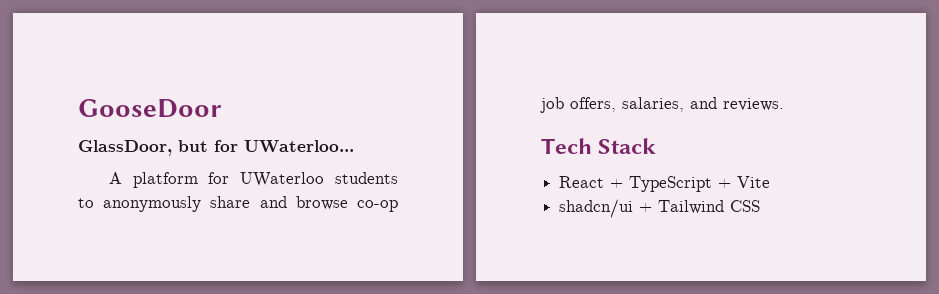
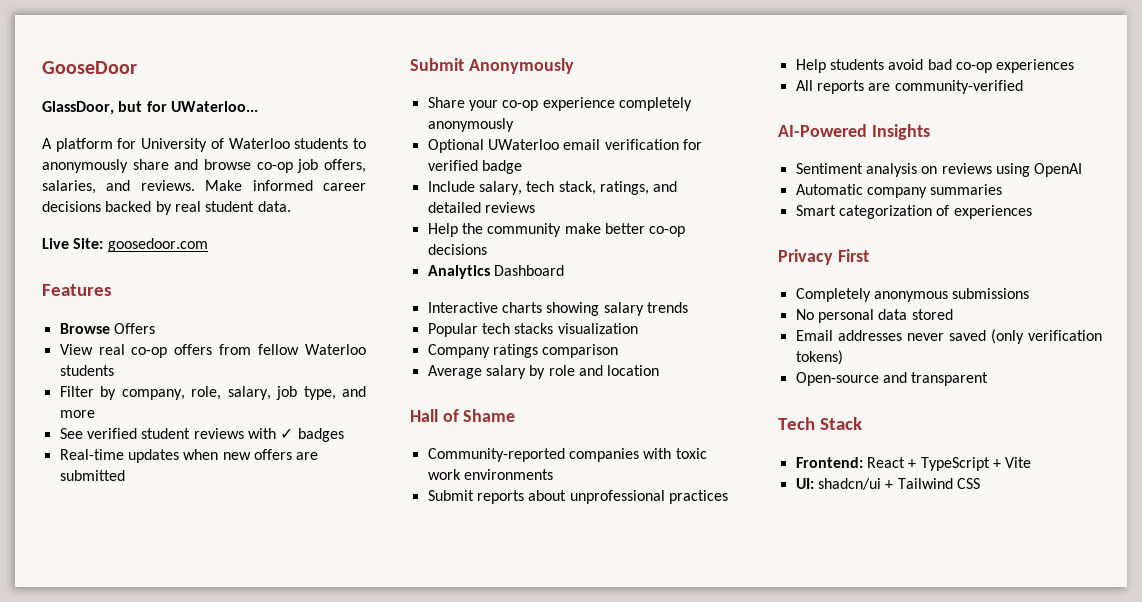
[240,172,325,187] UWaterloo -> [141,138,290,152] University of Waterloo
(784, 104) none -> [205,180,366,191] [42,201,291,215] [42,238,208,252] [42,284,112,296] [59,323,155,334] [59,344,366,358] [59,365,114,376] [59,386,366,400] [59,410,95,418] [59,428,344,442] [59,449,319,463] [59,470,125,481] [410,58,574,74] [427,97,692,111] [427,118,514,132] [427,139,702,153] [427,160,522,174] [427,181,678,195] [427,202,535,213] [427,223,686,237] [427,244,487,255] [427,265,564,279] [427,302,688,316] [427,323,638,337] [427,344,619,358] [427,365,660,379] [410,409,516,422] [427,448,707,462] [427,469,553,480] [427,490,728,504] [795,59,1075,73] [795,80,1023,94] [778,124,930,140] [795,163,1083,177] [795,184,1003,198] [795,205,1032,219] [778,249,869,265] [795,288,1030,302] [795,309,953,323] [795,329,1102,344] [795,350,843,365] [795,372,989,386] Make informed career decisions backed by real student data. // Live Site: goosedoor.com // Features // Browse Offers // View real co-op offers from fellow Waterloo students // Filter by company, role, salary, job type, and more // See verified student reviews with ✓ badges // Real-time updates when new offers are submitted // Submit Anonymously // Share your co-op experience completely anonymously // Optional UWaterloo email verification for verified badge // Include salary, tech stack, ratings, and detailed reviews // Help the community make better co-op decisions // Analytics Dashboard // Interactive charts showing salary trends // Popular tech stacks visualization // Company ratings comparison // Average salary by role and location // Hall of Shame // Community-reported companies with toxic work environments // Submit reports about unprofessional practices // Help students avoid bad co-op experiences // All reports are community-verified // AI-Powered Insights // Sentiment analysis on reviews using OpenAI // Automatic company summaries // Smart categorization of experiences // Privacy First // Completely anonymous submissions // No personal data stored // Email addresses never saved (only verification tokens) // Open-source and transparent
(657, 146) none -> [795,457,863,468] Frontend:
(771, 182) none -> [795,478,814,489] UI:

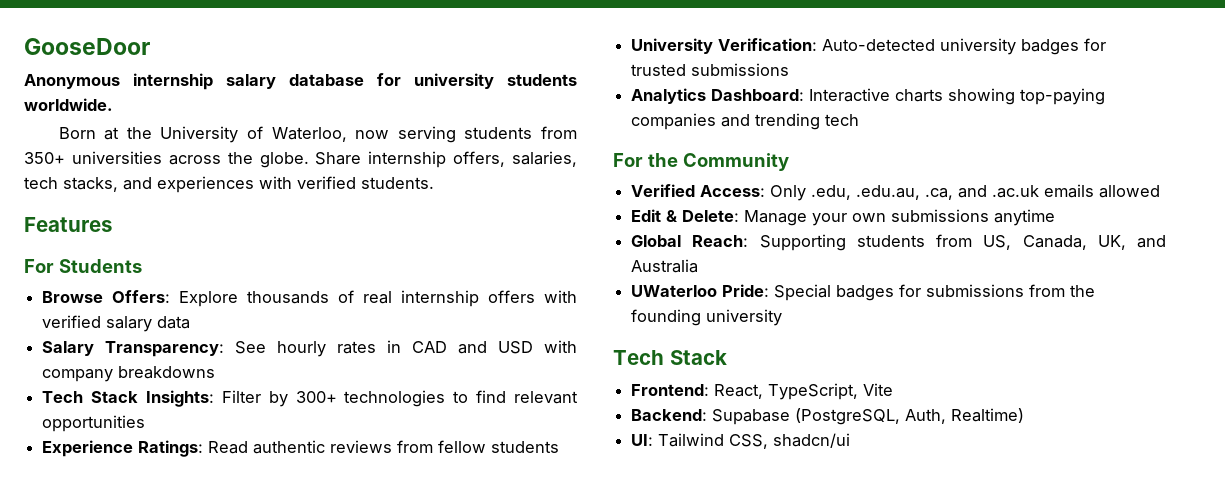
[42,101,258,115] [42,138,366,152] [42,159,366,173] [42,180,366,194] [42,201,291,215] [42,238,208,252] GlassDoor, but for UWaterloo... // A platform for University of Waterloo students to anonymously share and browse co-op job offers, salaries, and reviews. Make informed career decisions backed by real student data. // Live Site: goosedoor.com -> [24,73,577,90] [24,98,113,111] [58,126,577,143] [24,151,577,168] [24,176,434,193] Anonymous internship salary database for university students worldwide. // Born at the University of Waterloo, now serving students from 350+ universities across the globe. Share internship offers, salaries, tech stacks, and experiences with verified students.
(112, 290) none -> [24,259,142,273] // For Students
[113,323,155,334] [59,344,213,358] Offers // View real co-op offers -> [112,290,577,307] [42,315,191,332] [42,340,578,357] [42,366,216,382] [42,390,578,407] [42,415,146,432] [42,440,393,457] Offers: Explore thousands of real internship offers with verified salary data // Salary Transparency: See hourly rates in CAD and USD with company breakdowns // Tech Stack Insights: Filter by 300+ technologies to find relevant opportunities // Experience Ratings: Read authentic reviews
[305,344,366,355] Waterloo -> (487, 446) none
[59,386,366,400] [59,410,95,418] [59,428,344,442] [59,449,319,463] [59,470,125,481] [410,58,574,74] [427,97,692,111] [427,118,514,132] [427,139,702,153] [427,160,522,174] [427,181,678,195] [427,202,535,213] [427,223,686,237] [427,244,487,255] Filter by company, role, salary, job type, and more // See verified student reviews with ✓ badges // Real-time updates when new offers are submitted // Submit Anonymously // Share your co-op experience completely anonymously // Optional UWaterloo email verification for verified badge // Include salary, tech stack, ratings, and detailed reviews // Help the community make better co-op decisions -> [631,38,1107,55] [631,63,790,76] University Verification: Auto-detected university badges for trusted submissions
[493,265,564,276] Dashboard // -> [711,89,805,101] Dashboard:
[603,302,688,316] [427,323,638,337] [427,344,619,358] [427,365,660,379] [410,409,516,422] [427,448,707,462] [427,469,553,480] [427,490,728,504] [795,59,1075,73] [795,80,1023,94] [778,124,930,140] [795,163,1083,177] [795,184,1003,198] [795,205,1032,219] [778,249,869,265] [795,288,1030,302] [795,309,953,323] [795,329,1102,344] [795,350,843,365] [795,372,989,386] [778,417,862,430] [795,457,1032,471] [795,478,980,490] salary trends // Popular tech stacks visualization // Company ratings comparison // Average salary by role and location // Hall of Shame // Community-reported companies with toxic work environments // Submit reports about unprofessional practices // Help students avoid bad co-op experiences // All reports are community-verified // AI-Powered Insights // Sentiment analysis on reviews using OpenAI // Automatic company summaries // Smart categorization of experiences // Privacy First // Completely anonymous submissions // No personal data stored // Email addresses never saved (only verification tokens) // Open-source and transparent // Tech Stack // Frontend: React + TypeScript + Vite // UI: shadcn/ui + Tailwind CSS -> [1020,88,1106,105] [631,113,860,130] [613,153,789,171] [631,184,1161,201] [631,209,1056,226] [631,234,1166,251] [631,259,699,273] [631,284,1096,301] [631,309,783,326] [613,350,727,365] [631,383,894,400] [631,408,1025,425] [631,433,851,449] top-paying companies and trending tech // For the Community // Verified Access: Only .edu, .edu.au, .ca, and .ac.uk emails allowed // Edit & Delete: Manage your own submissions anytime // Global Reach: Supporting students from US, Canada, UK, and Australia // UWaterloo Pride: Special badges for submissions from the founding university // Tech Stack // Frontend: React, TypeScript, Vite // Backend: Supabase (PostgreSQL, Auth, Realtime) // UI: Tailwind CSS, shadcn/ui

